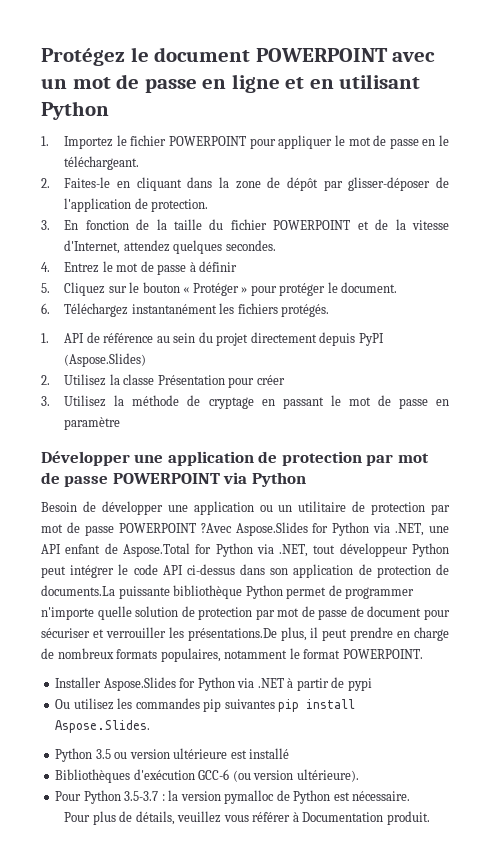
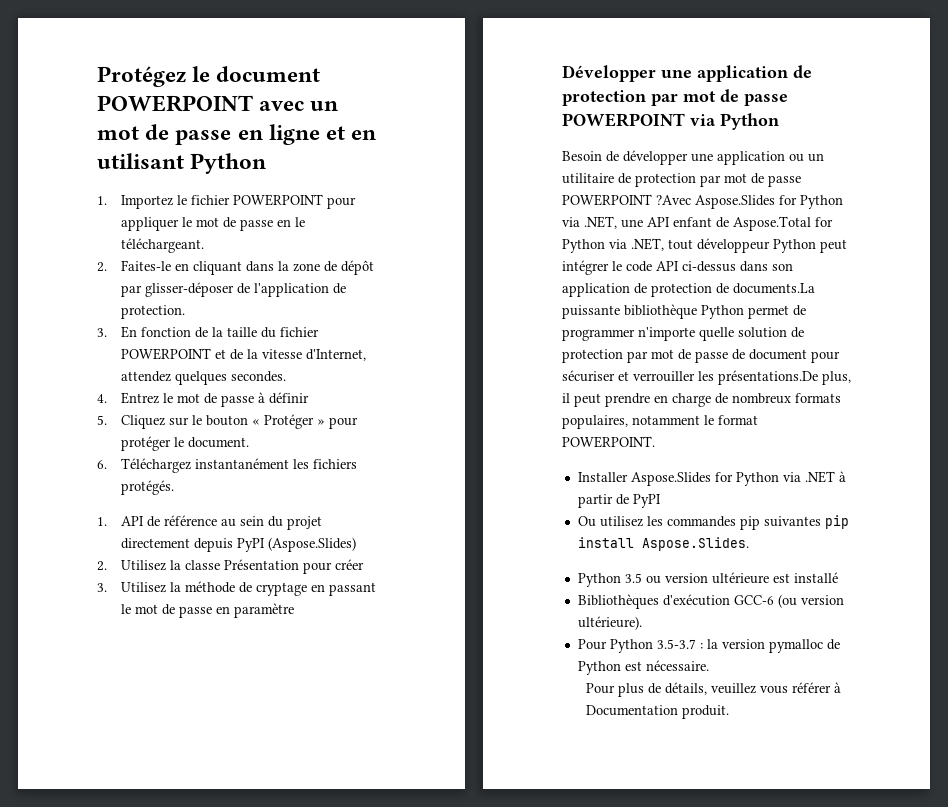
[347,678,372,691] pypi -> [632,494,661,508] PyPI

